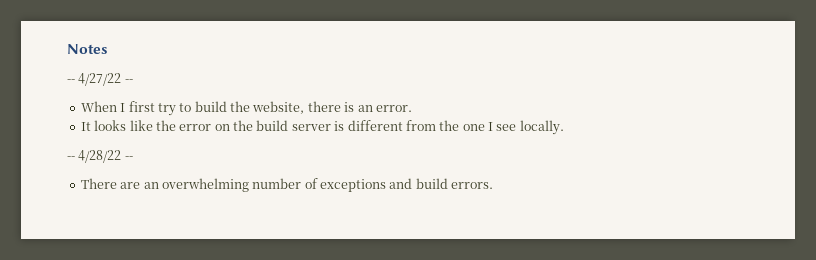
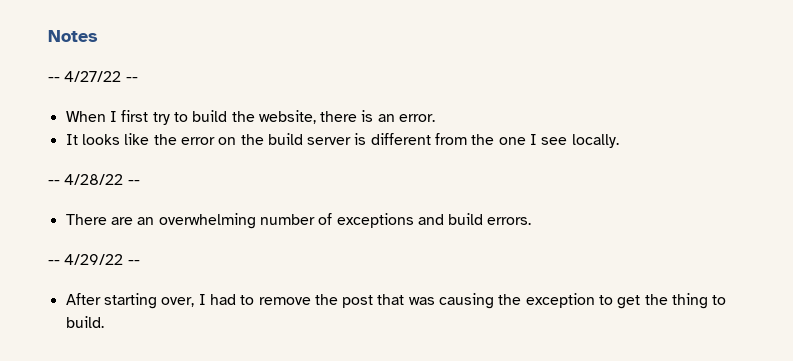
(494, 185) none -> [48,254,140,265] [65,293,727,309] [65,316,104,328] // -- 4/29/22 -- // After starting over, I had to remove the post that was causing the exception to get the thing to build.

